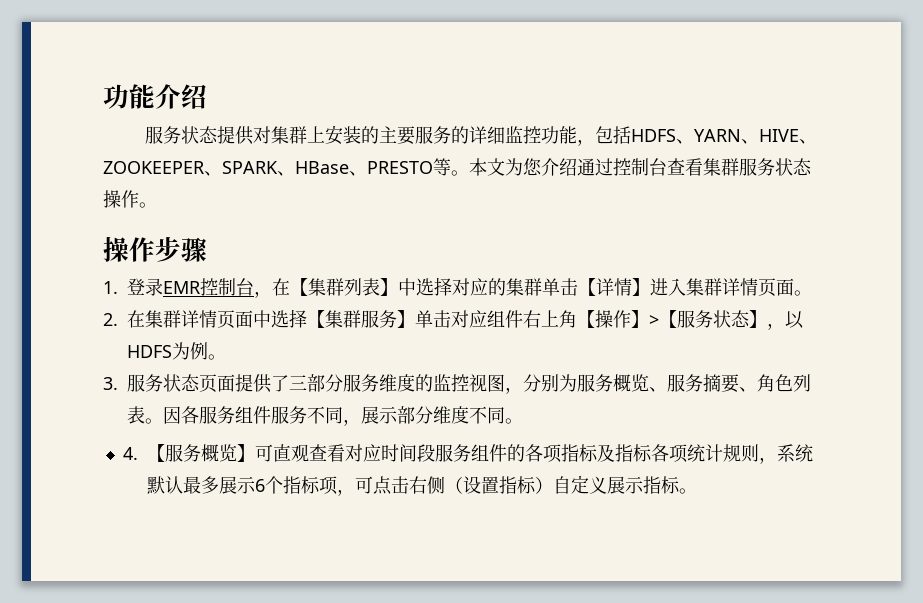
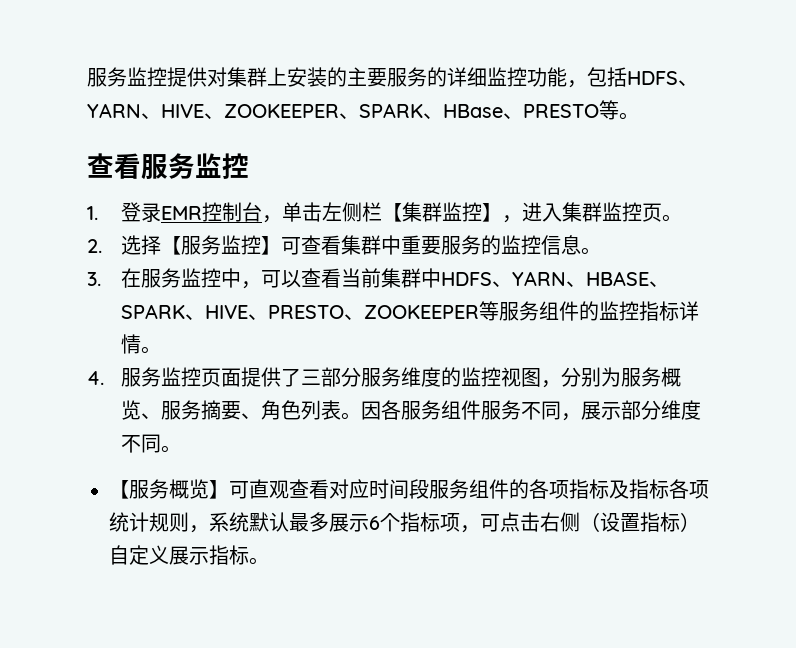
[103,84,207,109] [145,126,219,144] 功能介绍 // 服务状态 -> [87,67,167,87] 服务监控
[469,158,812,176] [103,190,157,208] [103,236,207,262] 本文为您介绍通过控制台查看集群服务状态操作。 // 操作步骤 -> [87,153,249,180] // 查看服务监控
[272,277,812,297] [103,309,804,330] [127,342,226,360] [103,374,200,392] 在【集群列表】中选择对应的集群单击【详情】进入集群详情页面。 // 2.在集群详情页面中选择【集群服务】单击对应组件右上角【操作】>【服务状态】，以HDFS为例。 // 3.服务状态 -> [281,202,682,223] [87,235,601,255] [87,268,669,289] [120,301,699,321] [120,334,161,354] [87,367,201,387] 单击左侧栏【集群监控】，进入集群监控页。 // 2.选择【服务监控】可查看集群中重要服务的监控信息。 // 3.在服务监控中，可以查看当前集群中HDFS、YARN、HBASE、SPARK、HIVE、PRESTO、ZOOKEEPER等服务组件的监控指标详情。 // 4.服务监控
[122,447,138,460] 4. -> (181, 449) none

